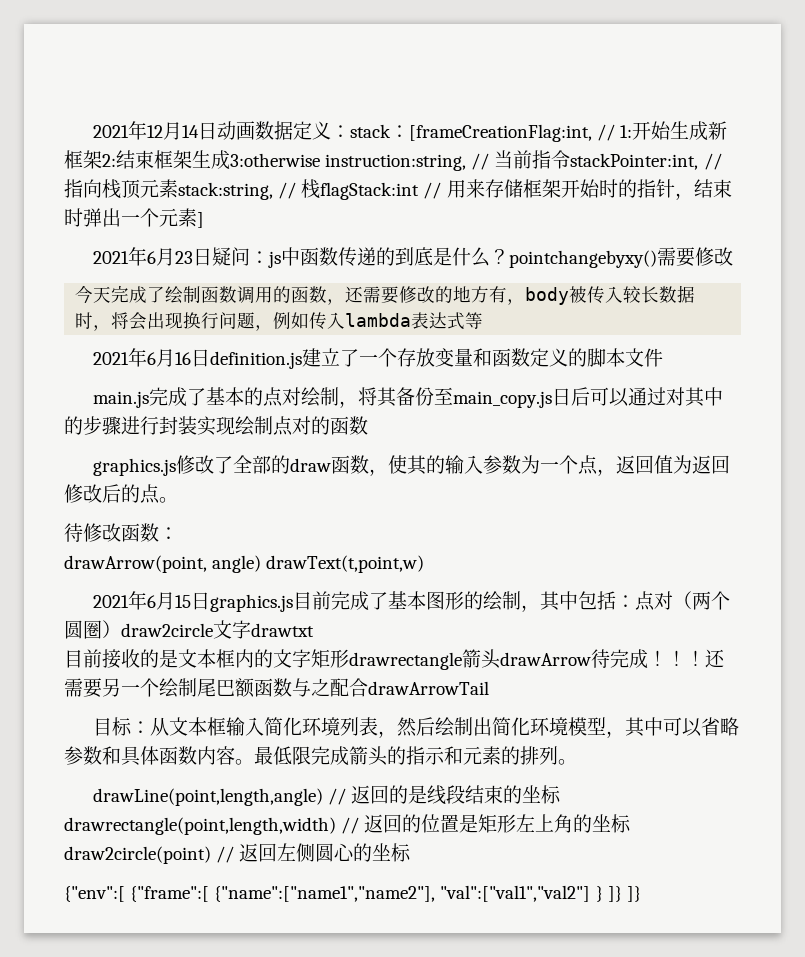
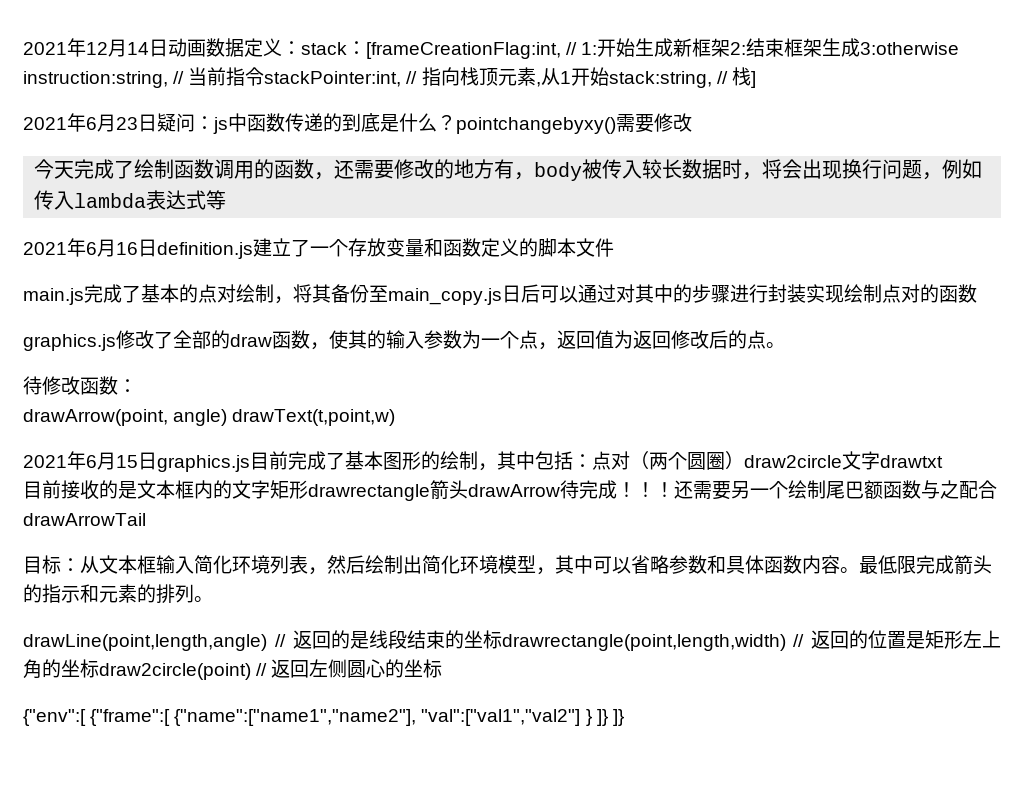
[178,179,732,200] [64,208,197,227] stack:string, // 栈flagStack:int // 用来存储框架开始时的指针，结束时弹出一个元素 -> [535,67,751,88] ,从1开始stack:string, // 栈

